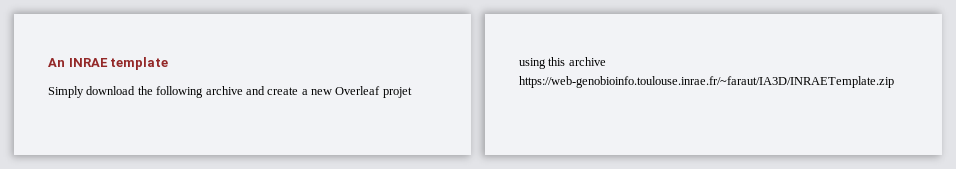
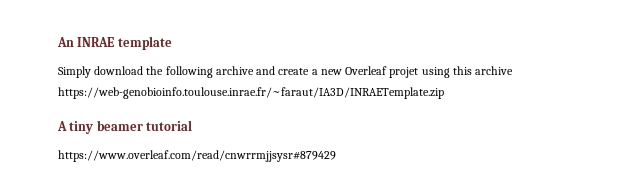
(894, 82) none -> [57,120,193,134] [58,150,336,162] // A tiny beamer tutorial // https://www.overleaf.com/read/cnwrrmjjsysr#879429

